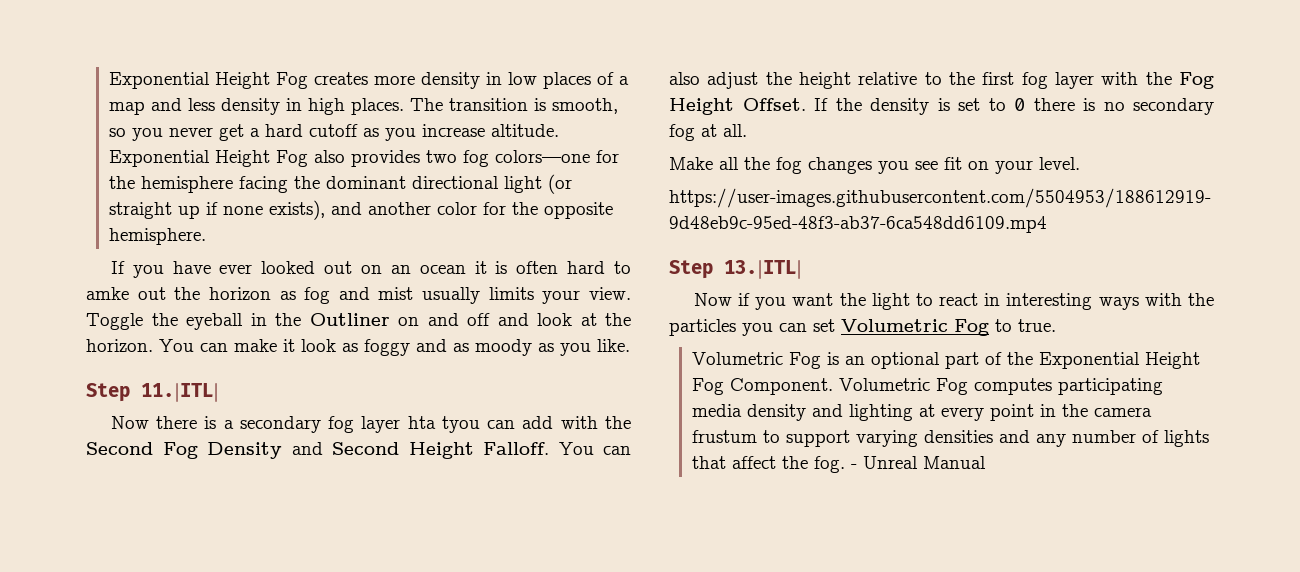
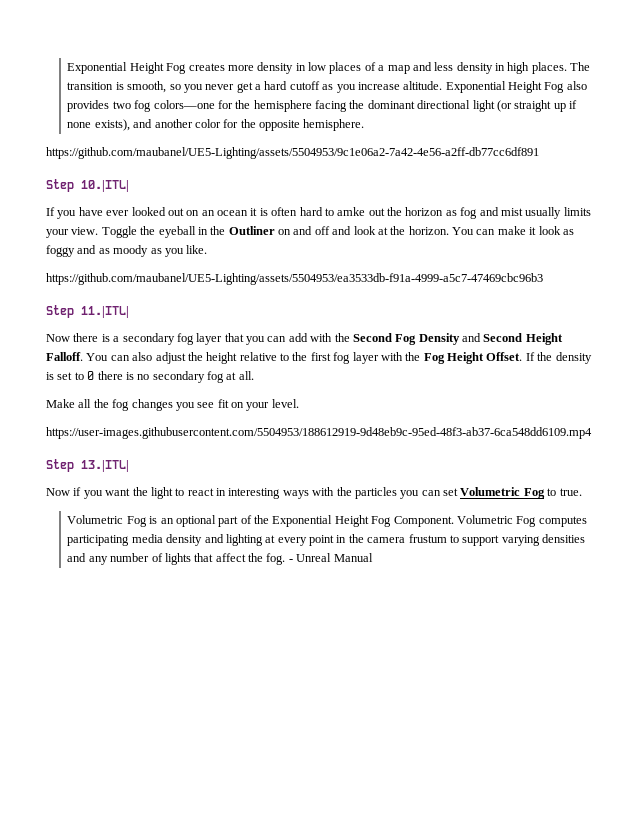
(207, 236) none -> [46,147,539,159] [46,179,129,192] // https://github.com/maubanel/UE5-Lighting/assets/5504953/9c1e06a2-7a42-4e56-a2ff-db77cc6df891 // Step 10.|ITL|
(630, 345) none -> [46,273,543,285] // https://github.com/maubanel/UE5-Lighting/assets/5504953/ea3533db-f91a-4999-a5c7-47469cbc96b3
[407,416,480,433] hta tyou -> [224,333,265,345] that you

